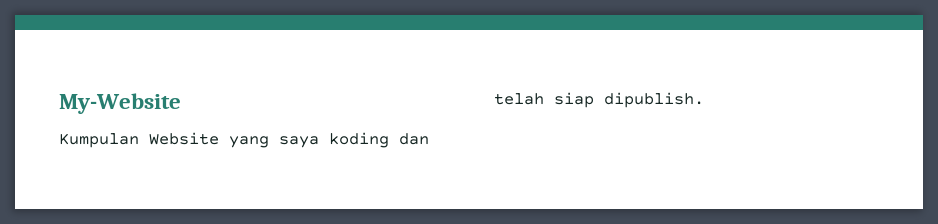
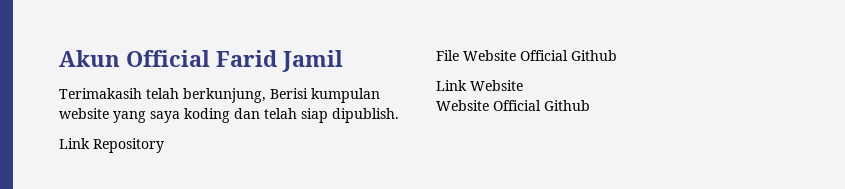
[59,93,181,114] [59,132,219,148] My-Website // Kumpulan Website -> [59,50,343,72] [59,88,380,103] [59,108,109,119] Akun Official Farid Jamil // Terimakasih telah berkunjung, Berisi kumpulan website
(704, 100) none -> [59,138,164,153] [436,50,617,61] [436,80,523,91] [436,100,590,111] // Link Repository // File Website Official Github // Link Website // Website Official Github

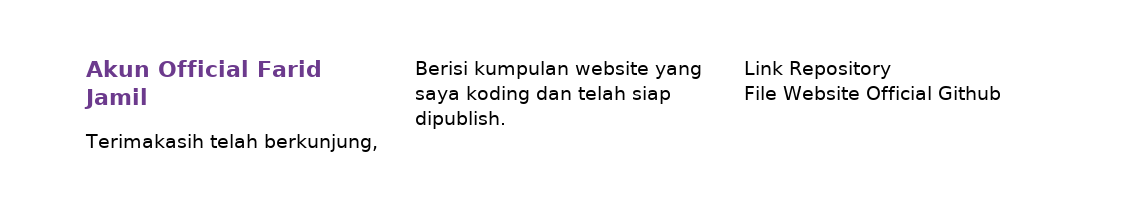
[436,80,523,91] [436,100,590,111] // Link Website // Website Official Github -> (1001, 93) none

